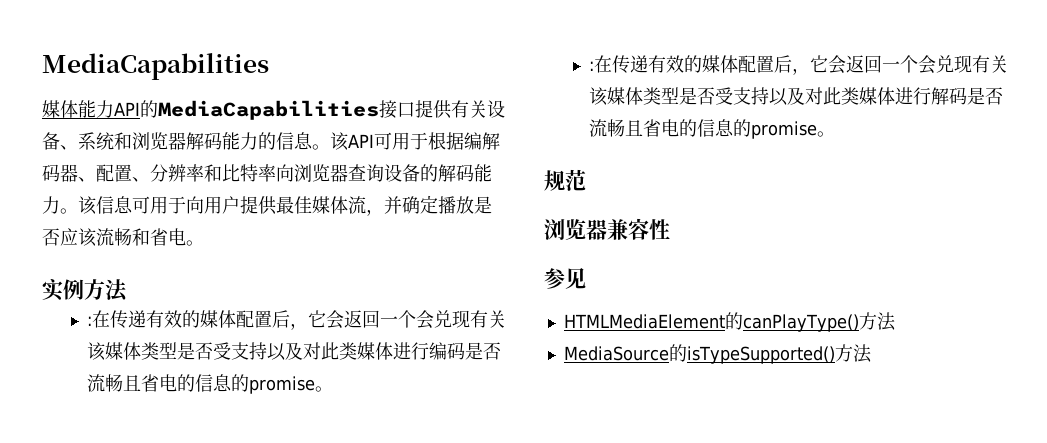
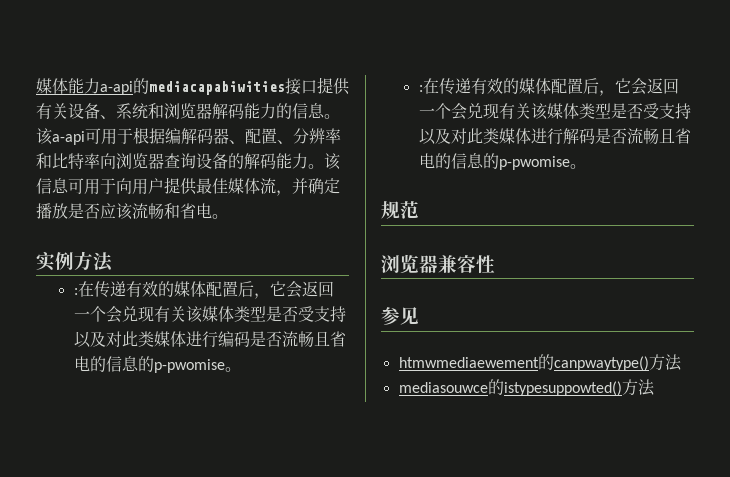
[42,53,269,80] MediaCapabilities // -> (36, 86) none
[114,100,379,120] API的MediaCapabilities -> [100,78,285,95] a-api的mediacapabiwities
[348,134,374,148] API -> [52,131,85,145] a-api
[249,376,316,394] promise -> [153,359,225,373] p-pwomise
[751,121,818,139] promise -> [498,156,570,170] p-pwomise
[563,312,896,332] [563,344,835,364] HTMLMediaElement的canPlayType()方法 // MediaSource的isTypeSupported() -> [398,354,682,371] [398,379,622,396] htmwmediaewement的canpwaytype()方法 // mediasouwce的istypesuppowted()

